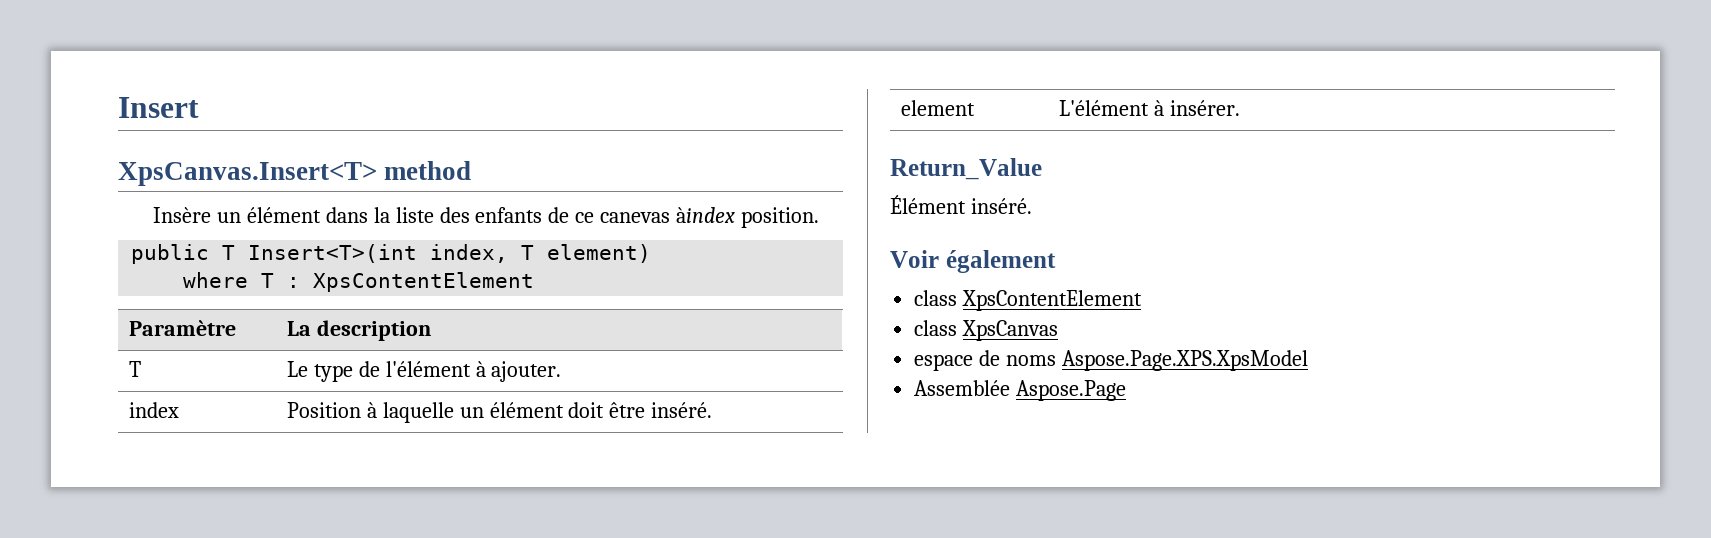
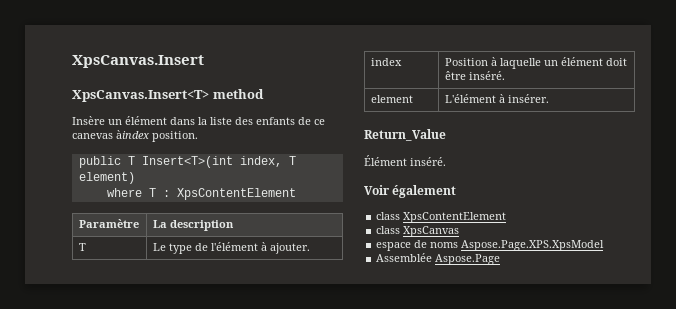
[118,97,199,118] Insert -> [72,55,204,68] XpsCanvas.Insert

